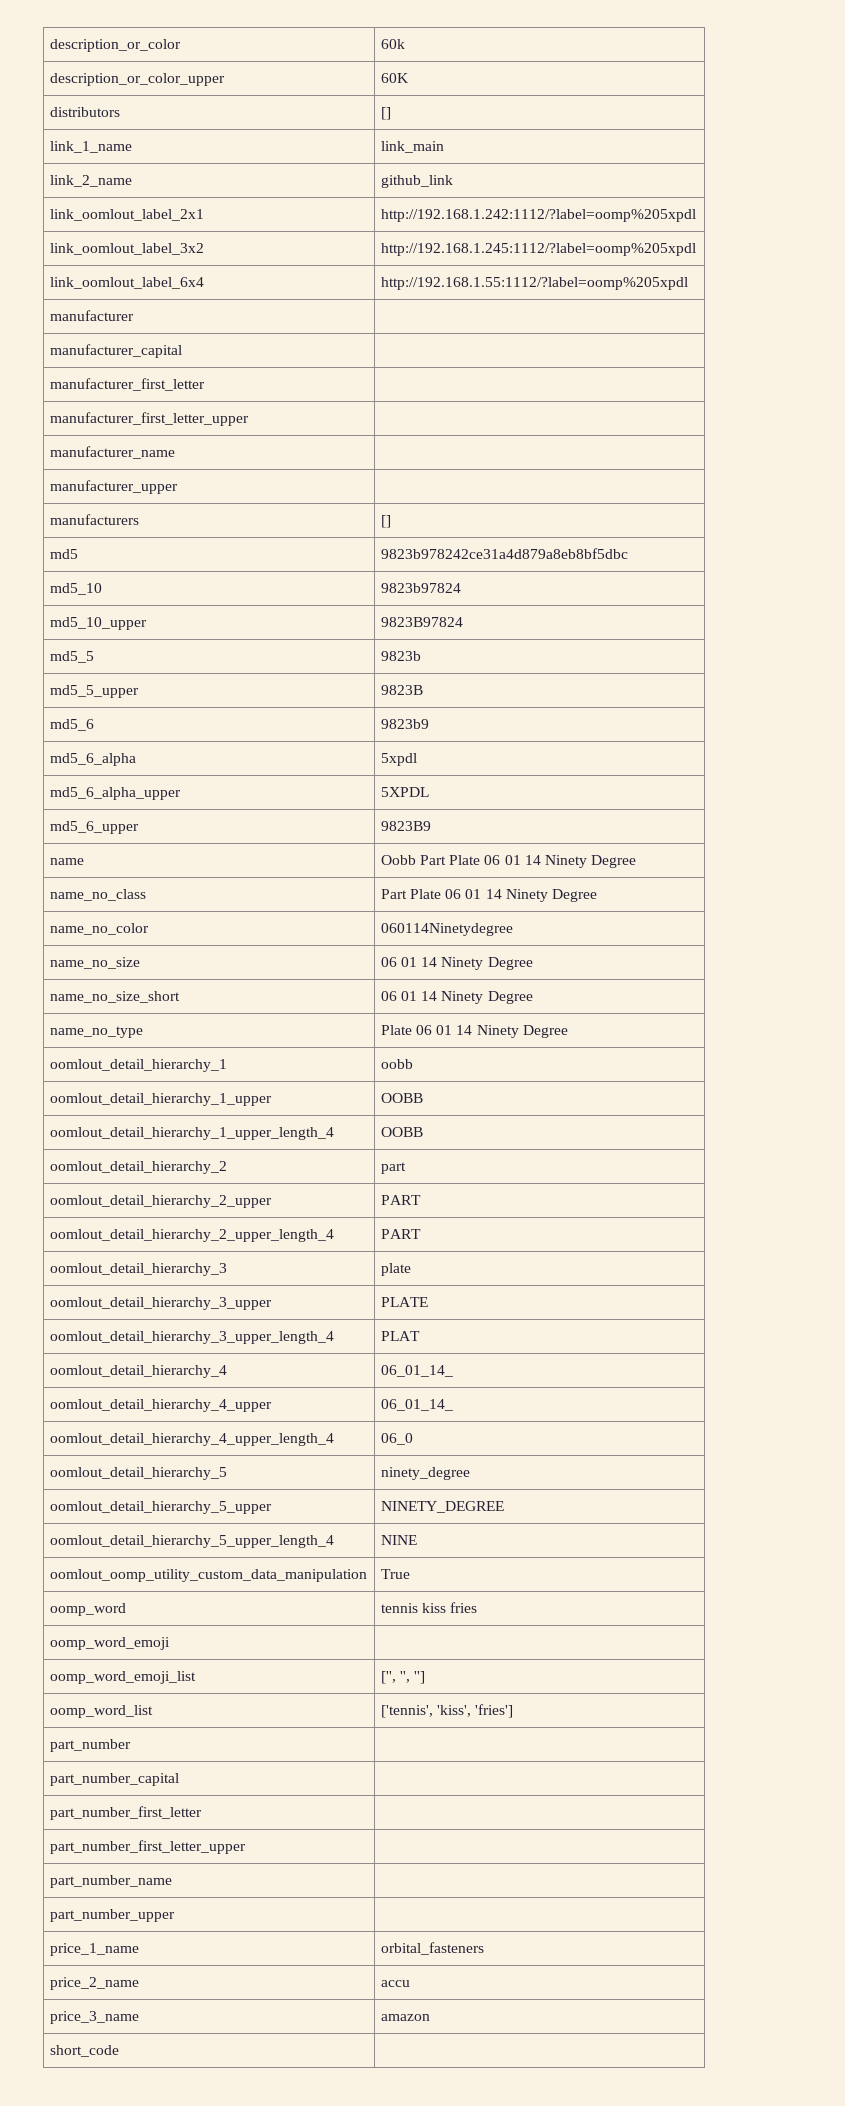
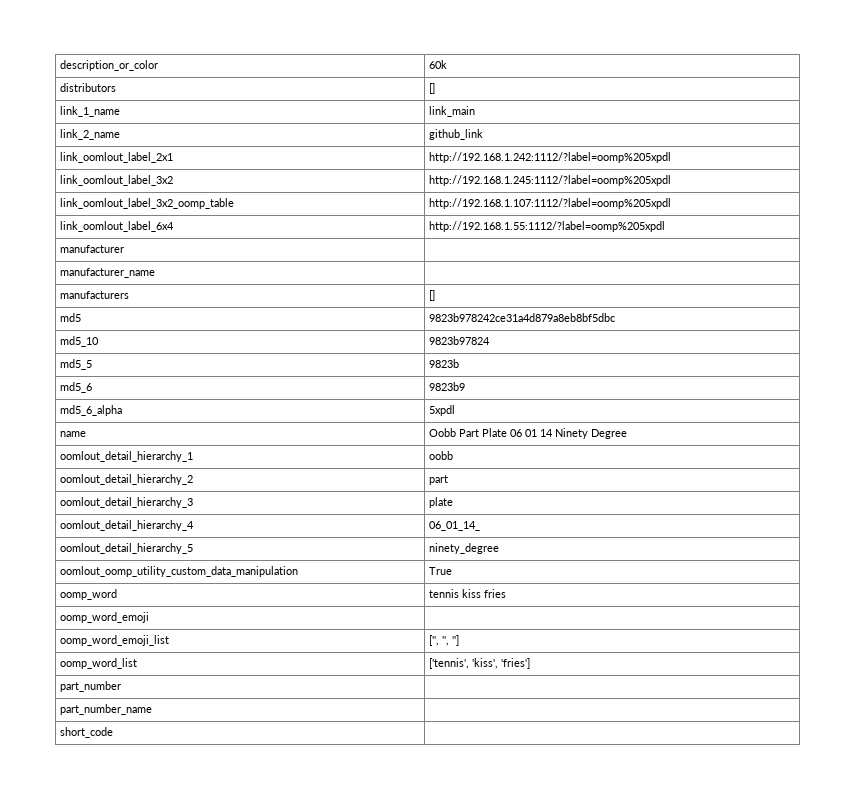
[49,73,225,86] [380,73,409,83] // description_or_color_upper | 60K -> (447, 64) none
(696, 249) none -> [59,198,234,209] [428,198,671,209] // link_oomlout_label_3x2_oomp_table | http://192.168.1.107:1112/?label=oomp%205xpdl
[49,344,182,358] [49,378,205,391] [49,412,249,426] // manufacturer_capital | // manufacturer_first_letter | // manufacturer_first_letter_upper | -> (124, 249) none
[49,480,178,494] // manufacturer_upper | -> (155, 273) none
[49,617,147,630] [380,617,463,627] // md5_10_upper | 9823B97824 -> (490, 340) none
[49,685,139,698] [380,685,423,695] // md5_5_upper | 9823B -> (459, 363) none
[49,787,181,800] [380,787,429,797] [49,821,139,834] [380,821,431,831] // md5_6_alpha_upper | 5XPDL // md5_6_upper | 9823B9 -> (455, 410) none
[49,889,146,901] [380,889,598,902] [49,923,149,935] [380,923,513,936] [49,957,140,969] [380,957,533,970] [49,991,180,1003] [380,991,533,1004] [49,1026,143,1038] [380,1025,568,1038] [49,1059,227,1072] [380,1059,413,1069] [49,1093,272,1106] [380,1093,423,1103] [49,1127,334,1140] [380,1127,423,1137] [49,1161,227,1174] [380,1162,406,1174] [49,1195,272,1208] [380,1195,421,1205] [49,1229,334,1242] [380,1229,421,1239] [49,1263,227,1276] [380,1263,411,1276] [49,1297,272,1310] [380,1297,428,1307] [49,1331,334,1344] [380,1331,420,1341] [49,1365,227,1378] [380,1365,453,1377] [49,1399,272,1412] [380,1399,453,1411] [49,1433,334,1446] [380,1433,413,1445] [49,1467,227,1480] [380,1467,470,1480] [49,1501,272,1514] [380,1501,504,1513] [49,1535,334,1548] [380,1535,417,1545] name_no_class | Part Plate 06 01 14 Ninety Degree // name_no_color | 060114Ninetydegree // name_no_size | 06 01 14 Ninety Degree // name_no_size_short | 06 01 14 Ninety Degree // name_no_type | Plate 06 01 14 Ninety Degree // oomlout_detail_hierarchy_1 | oobb // oomlout_detail_hierarchy_1_upper | OOBB // oomlout_detail_hierarchy_1_upper_length_4 | OOBB // oomlout_detail_hierarchy_2 | part // oomlout_detail_hierarchy_2_upper | PART // oomlout_detail_hierarchy_2_upper_length_4 | PART // oomlout_detail_hierarchy_3 | plate // oomlout_detail_hierarchy_3_upper | PLATE // oomlout_detail_hierarchy_3_upper_length_4 | PLAT // oomlout_detail_hierarchy_4 | 06_01_14_ // oomlout_detail_hierarchy_4_upper | 06_01_14_ // oomlout_detail_hierarchy_4_upper_length_4 | 06_0 // oomlout_detail_hierarchy_5 | ninety_degree // oomlout_detail_hierarchy_5_upper | NINETY_DEGREE // oomlout_detail_hierarchy_5_upper_length_4 | NINE -> [59,451,193,462] [428,451,453,460] [59,474,193,485] [428,475,448,485] [59,497,193,508] [428,497,453,508] [59,520,194,531] [428,521,480,531] [59,543,193,554] [428,543,499,554] oomlout_detail_hierarchy_1 | oobb // oomlout_detail_hierarchy_2 | part // oomlout_detail_hierarchy_3 | plate // oomlout_detail_hierarchy_4 | 06_01_14_ // oomlout_detail_hierarchy_5 | ninety_degree
[49,1773,179,1786] [49,1806,202,1820] [49,1840,246,1854] [49,1875,172,1888] [49,1909,175,1922] [49,1943,139,1956] [380,1942,484,1955] [49,1977,139,1990] [380,1980,410,1987] [49,2011,139,2024] [380,2014,430,2021] part_number_capital | // part_number_first_letter | // part_number_first_letter_upper | // part_number_name | // part_number_upper | // price_1_name | orbital_fasteners // price_2_name | accu // price_3_name | amazon -> [59,704,152,715] part_number_name |

